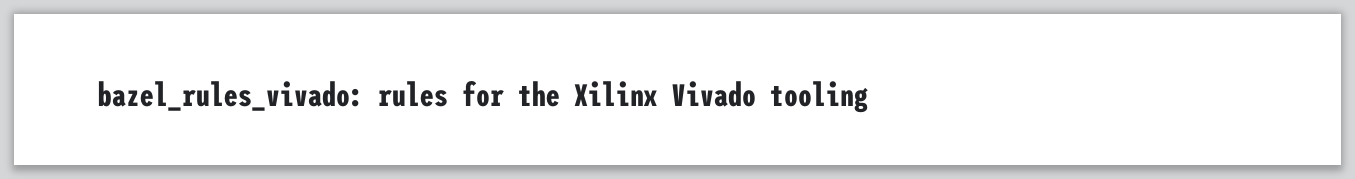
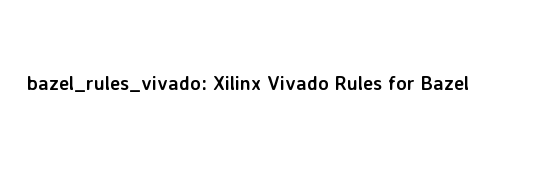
[378,80,868,113] rules for the Xilinx Vivado tooling -> [213,76,469,90] Xilinx Vivado Rules for Bazel

